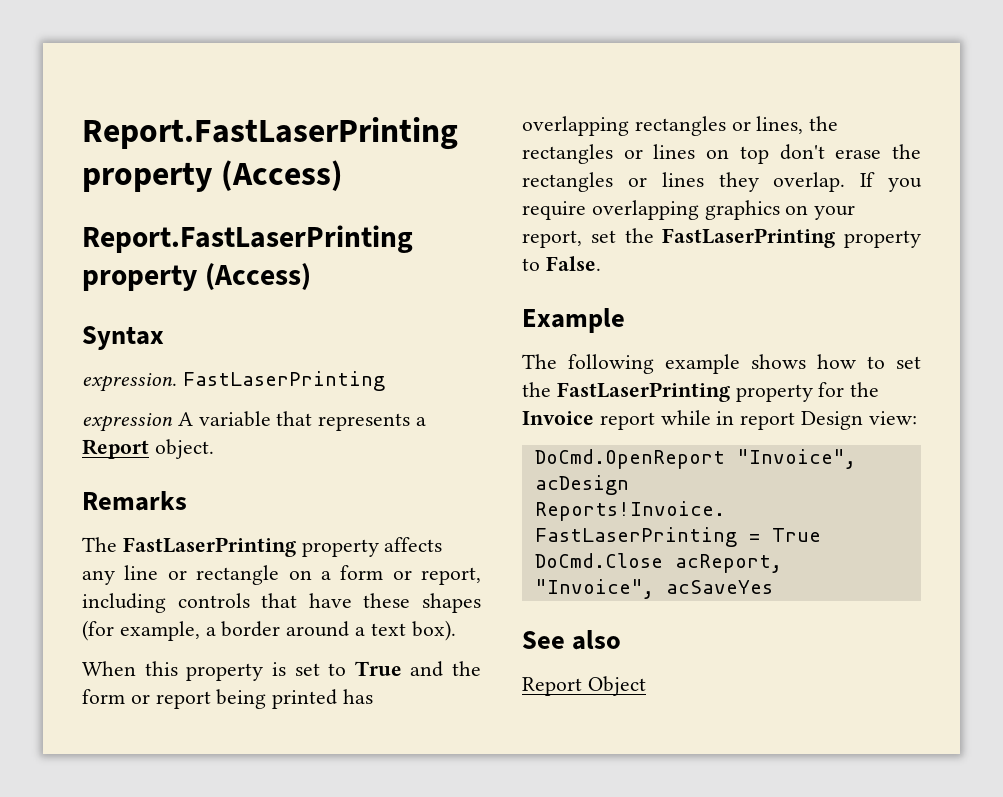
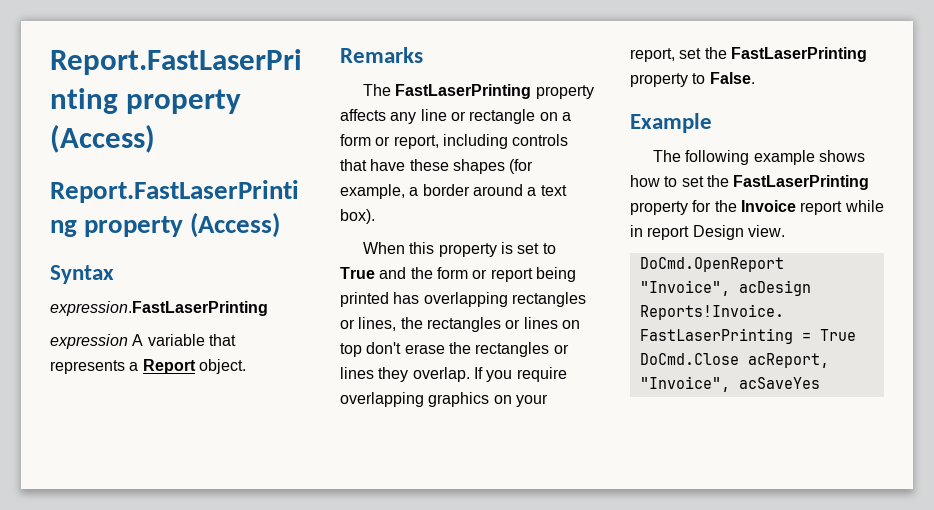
[82,371,385,392] expression. FastLaserPrinting -> [50,301,268,316] expression.FastLaserPrinting
[868,411,917,425] view: -> [747,225,785,237] view.
[522,630,622,650] [522,676,646,696] // See also // Report Object -> (820, 383) none

